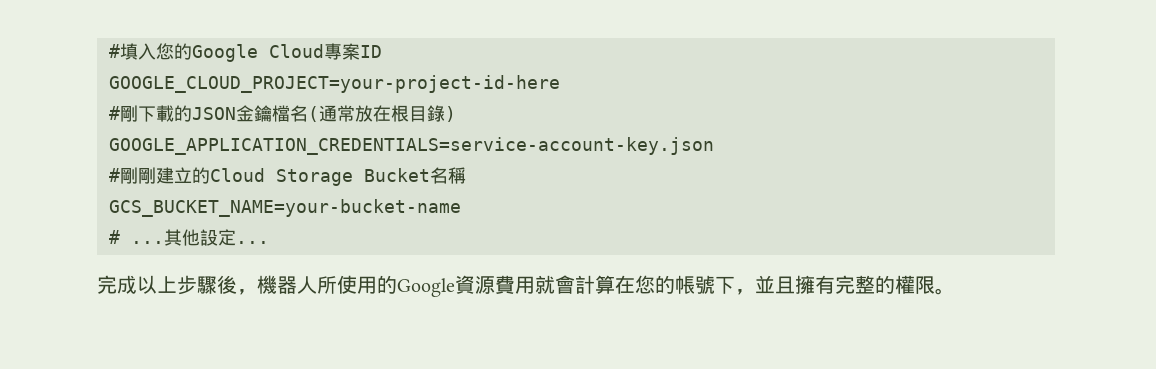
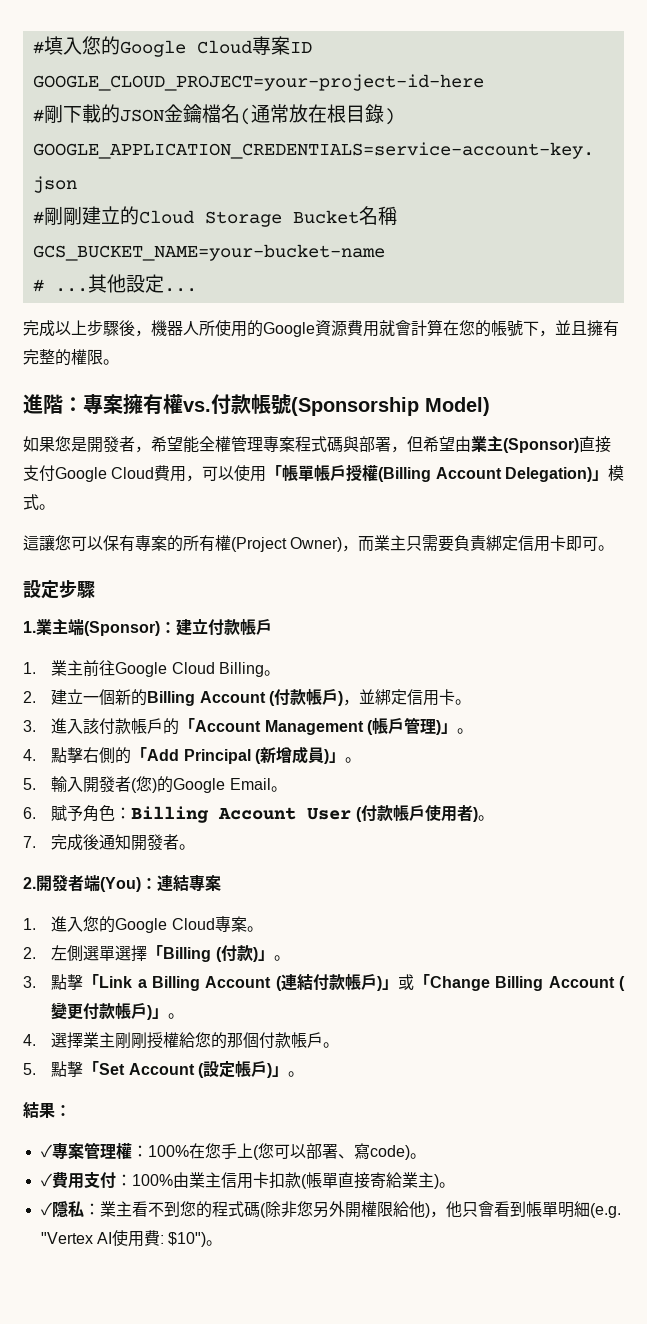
(955, 291) none -> [23,394,490,416] [23,435,611,453] [23,464,624,482] [23,494,55,510] [23,535,615,552] [23,580,95,599] [23,618,272,636] [23,660,280,677] [23,688,471,706] [23,717,473,735] [23,746,361,764] [23,776,287,793] [23,804,494,823] [23,834,196,851] [23,874,221,892] [23,916,263,933] [23,945,290,962] [23,973,625,991] [51,1002,185,1020] [23,1032,340,1049] [23,1060,304,1078] [23,1101,71,1118] [40,1142,426,1160] [40,1171,455,1189] [40,1201,621,1218] [40,1230,223,1247] // 進階：專案擁有權vs.付款帳號(Sponsorship Model) // 如果您是開發者，希望能全權管理專案程式碼與部署，但希望由業主(Sponsor)直接支付Google Cloud費用，可以使用「帳單帳戶授權(Billing Account Delegation)」模式。 // 這讓您可以保有專案的所有權(Project Owner)，而業主只需要負責綁定信用卡即可。 // 設定步驟 // 1.業主端(Sponsor)：建立付款帳戶 // 1.業主前往Google Cloud Billing。 // 2.建立一個新的Billing Account (付款帳戶)，並綁定信用卡。 // 3.進入該付款帳戶的「Account Management (帳戶管理)」。 // 4.點擊右側的「Add Principal (新增成員)」。 // 5.輸入開發者(您)的Google Email。 // 6.賦予角色：Billing Account User (付款帳戶使用者)。 // 7.完成後通知開發者。 // 2.開發者端(You)：連結專案 // 1.進入您的Google Cloud專案。 // 2.左側選單選擇「Billing (付款)」。 // 3.點擊「Link a Billing Account (連結付款帳戶)」或「Change Billing Account (變更付款帳戶)」。 // 4.選擇業主剛剛授權給您的那個付款帳戶。 // 5.點擊「Set Account (設定帳戶)」。 // 結果： // ✓專案管理權：100%在您手上(您可以部署、寫code)。 // ✓費用支付：100%由業主信用卡扣款(帳單直接寄給業主)。 // ✓隱私：業主看不到您的程式碼(除非您另外開權限給他)，他只會看到帳單明細(e.g. "Vertex AI使用費: $10")。

